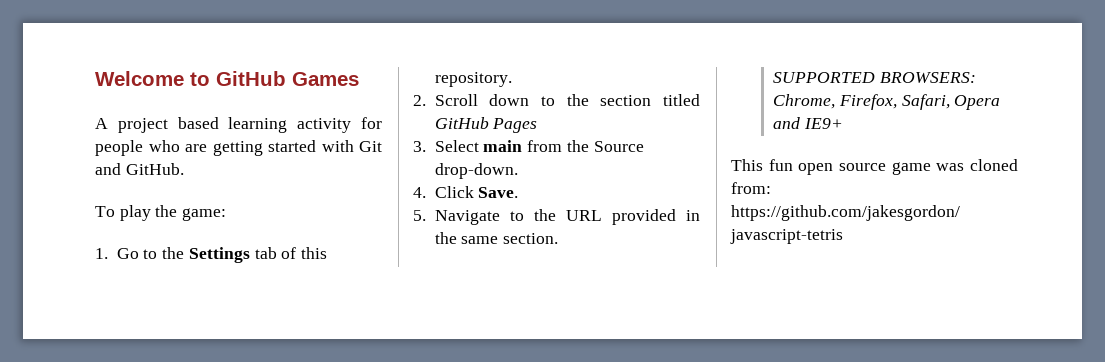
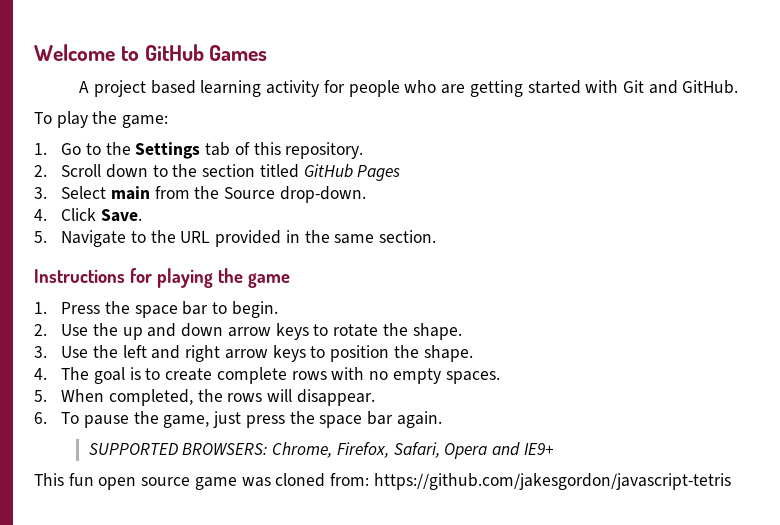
(559, 238) none -> [34,268,290,288] [34,301,278,318] [34,323,462,340] [34,345,473,362] [34,367,500,384] [34,389,375,406] [34,411,442,428] // Instructions for playing the game // 1. Press the space bar to begin. // 2. Use the up and down arrow keys to rotate the shape. // 3. Use the left and right arrow keys to position the shape. // 4. The goal is to create complete rows with no empty spaces. // 5. When completed, the rows will disappear. // 6. To pause the game, just press the space bar again.

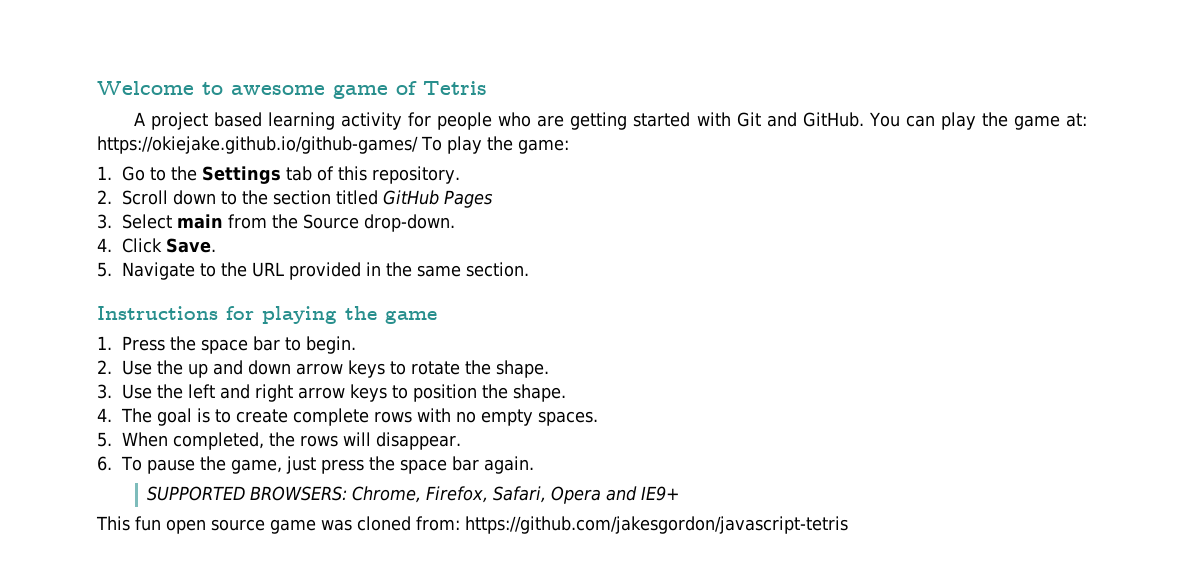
[144,44,268,61] GitHub Games -> [231,81,487,99] awesome game of Tetris
(739, 87) // -> [868,112,1087,130] [97,136,418,154] You can play the game at: https://okiejake.github.io/github-games/

